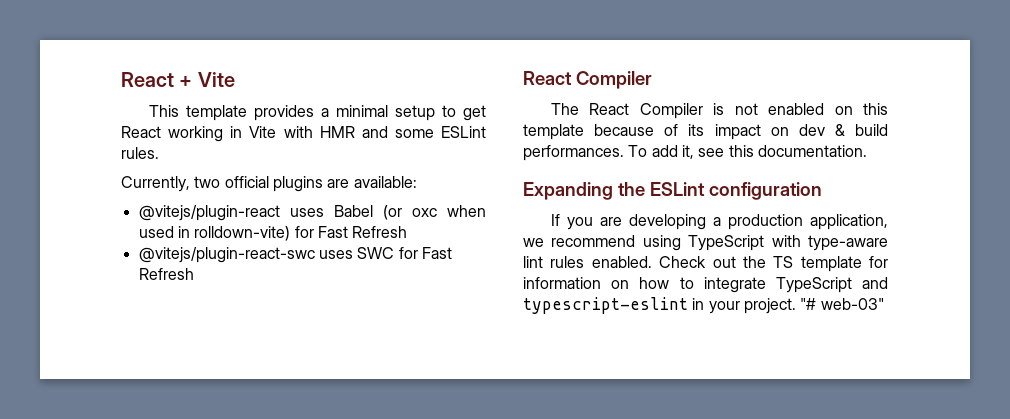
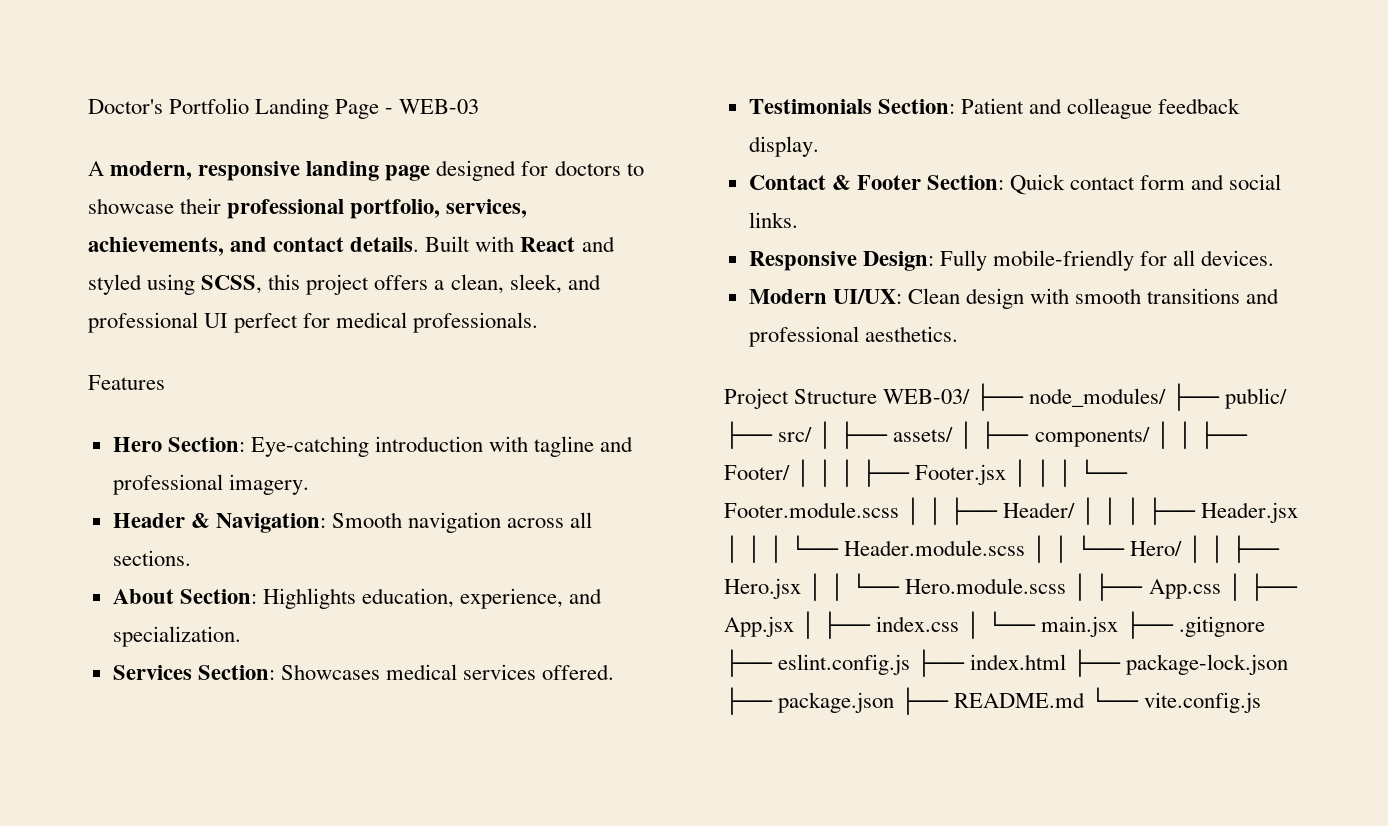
[121,72,235,87] [148,105,486,121] [121,126,486,142] [121,147,159,159] [121,176,417,192] [138,205,486,221] [138,226,408,241] [138,247,452,263] [138,268,194,280] [523,71,652,89] [550,103,888,119] [523,124,888,140] [523,145,867,161] [523,182,822,200] [550,214,888,230] [523,235,888,251] [523,256,888,272] [523,277,888,293] [523,297,884,314] React + Vite // This template provides a minimal setup to get React working in Vite with HMR and some ESLint rules. // Currently, two official plugins are available: // @vitejs/plugin-react uses Babel (or oxc when used in rolldown-vite) for Fast Refresh // @vitejs/plugin-react-swc uses SWC for Fast Refresh // React Compiler // The React Compiler is not enabled on this template because of its impact on dev & build performances. To add it, see this documentation. // Expanding the ESLint configuration // If you are developing a production application, we recommend using TypeScript with type-aware lint rules enabled. Check out the TS template for information on how to integrate TypeScript and typescript-eslint in your project. "# web-03" -> [88,98,480,119] [88,160,644,181] [88,198,528,219] [88,236,615,256] [88,274,601,295] [88,312,539,333] [88,375,165,390] [112,436,634,457] [112,474,309,495] [112,512,593,533] [112,550,191,566] [112,588,603,609] [112,626,241,647] [112,664,615,680] [748,98,1241,119] [748,136,819,157] [748,174,1282,195] [748,212,798,228] [748,250,1275,271] [748,288,1280,309] [748,326,958,347] [724,383,1288,411] [724,421,1248,449] [724,459,1128,487] [724,497,1298,525] [724,535,1280,563] [724,573,1298,601] [724,611,1265,639] [724,649,1289,677] [724,687,1262,715] Doctor's Portfolio Landing Page - WEB-03 // A modern, responsive landing page designed for doctors to showcase their professional portfolio, services, achievements, and contact details. Built with React and styled using SCSS, this project offers a clean, sleek, and professional UI perfect for medical professionals. // Features // Hero Section: Eye-catching introduction with tagline and professional imagery. // Header & Navigation: Smooth navigation across all sections. // About Section: Highlights education, experience, and specialization. // Services Section: Showcases medical services offered. // Testimonials Section: Patient and colleague feedback display. // Contact & Footer Section: Quick contact form and social links. // Responsive Design: Fully mobile-friendly for all devices. // Modern UI/UX: Clean design with smooth transitions and professional aesthetics. // Project Structure WEB-03/ ├── node_modules/ ├── public/ ├── src/ │ ├── assets/ │ ├── components/ │ │ ├── Footer/ │ │ │ ├── Footer.jsx │ │ │ └── Footer.module.scss │ │ ├── Header/ │ │ │ ├── Header.jsx │ │ │ └── Header.module.scss │ │ └── Hero/ │ │ ├── Hero.jsx │ │ └── Hero.module.scss │ ├── App.css │ ├── App.jsx │ ├── index.css │ └── main.jsx ├── .gitignore ├── eslint.config.js ├── index.html ├── package-lock.json ├── package.json ├── README.md └── vite.config.js

